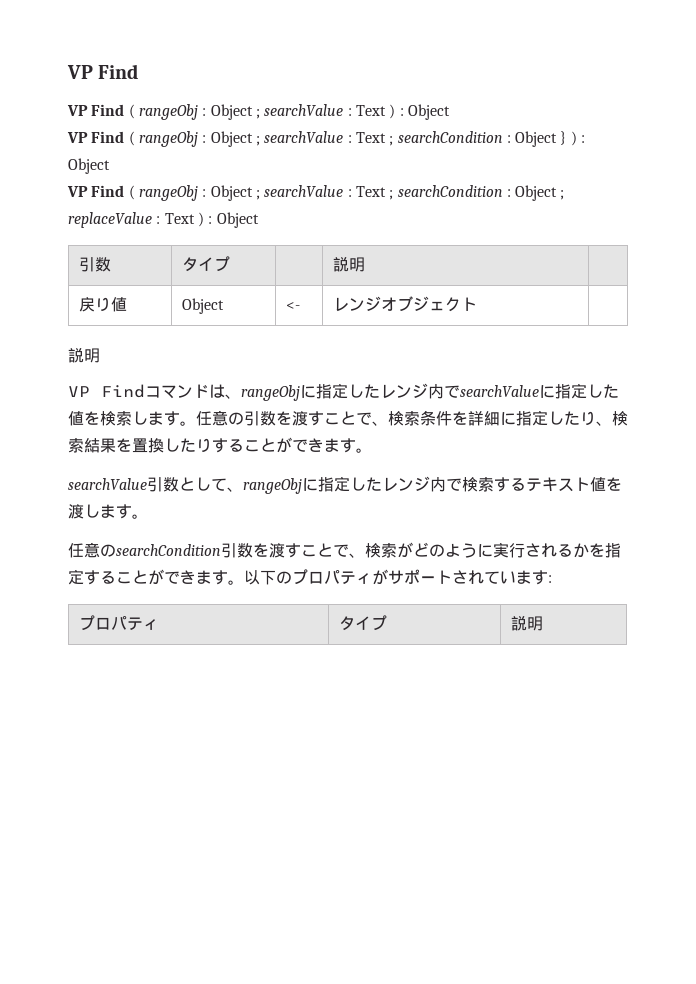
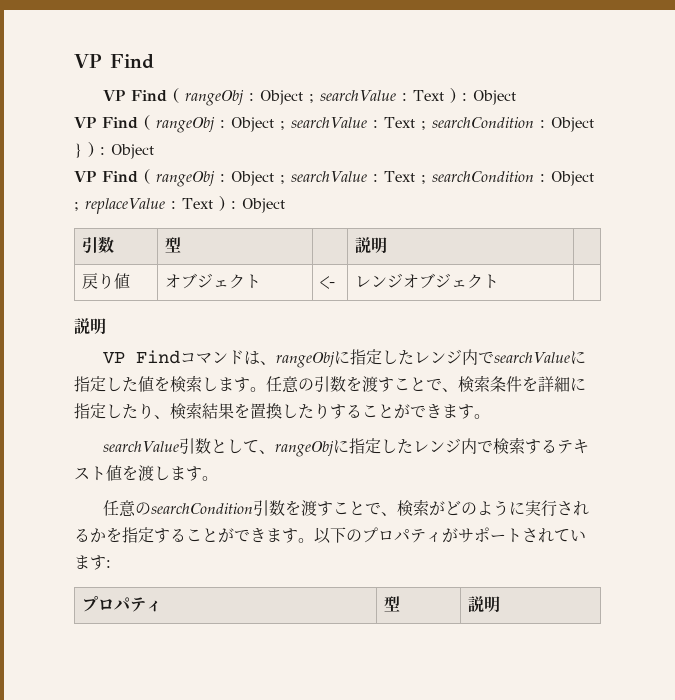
[182,256,231,272] タイプ -> [165,237,182,253] 型
[182,298,225,314] Object -> [165,273,262,289] オブジェクト
[339,615,388,631] タイプ -> [384,596,401,612] 型

